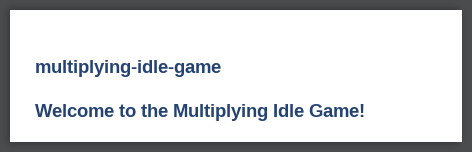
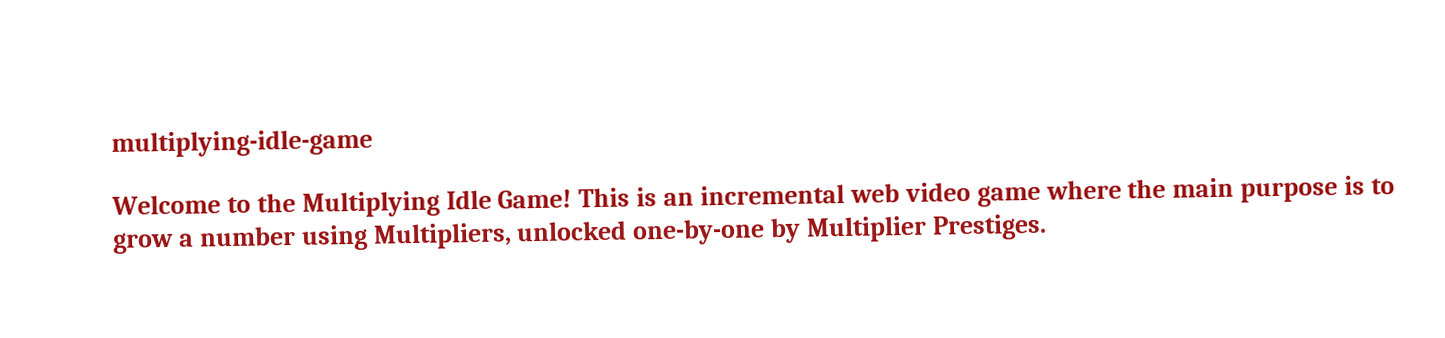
(365, 110) none -> [578,175,1395,208] [112,213,1047,254] This is an incremental web video game where the main purpose is to grow a number using Multipliers, unlocked one-by-one by Multiplier Prestiges.

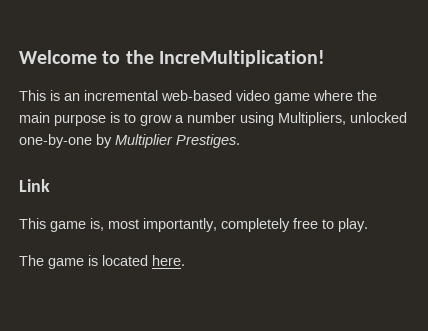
[111,128,373,158] multiplying-idle-game // -> (19, 57) none
[301,189,573,218] Multiplying Idle Game! -> [158,50,325,67] IncreMultiplication! //
[849,183,900,203] web -> [161,90,232,101] web-based
(1047, 227) none -> [19,179,50,192] [19,218,368,232] [19,255,185,269] // Link // This game is, most importantly, completely free to play. // The game is located here.

